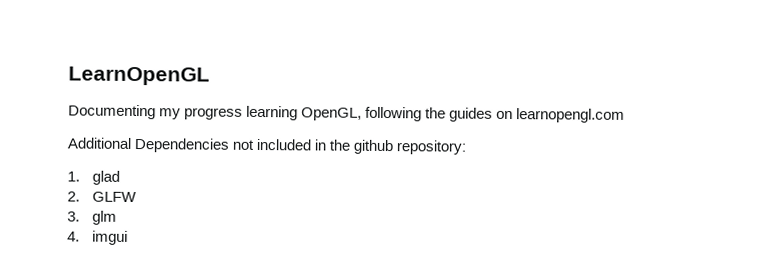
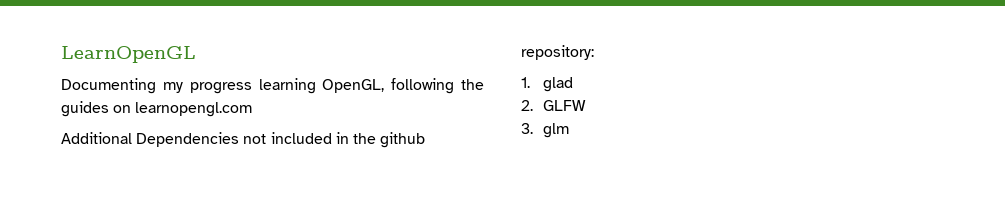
[67,230,128,245] // 4. imgui -> (570, 130) none

